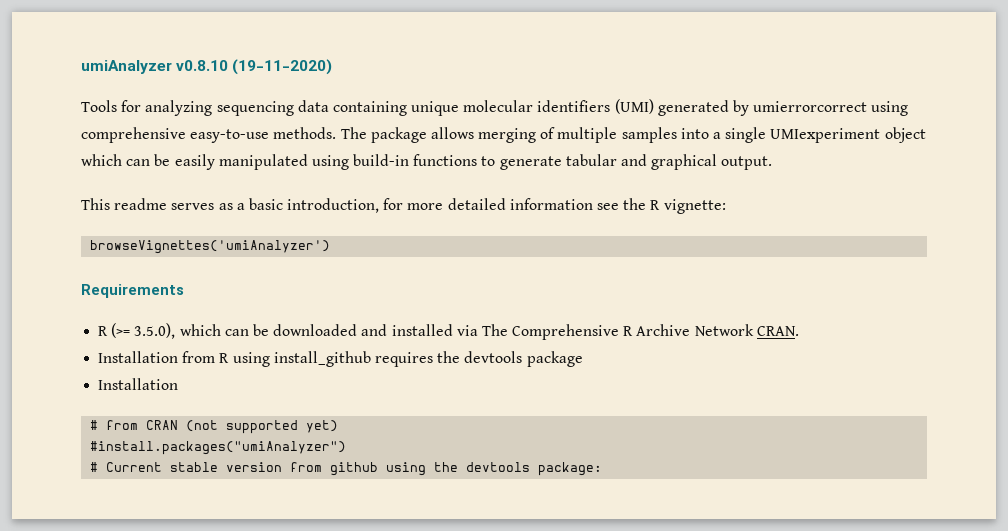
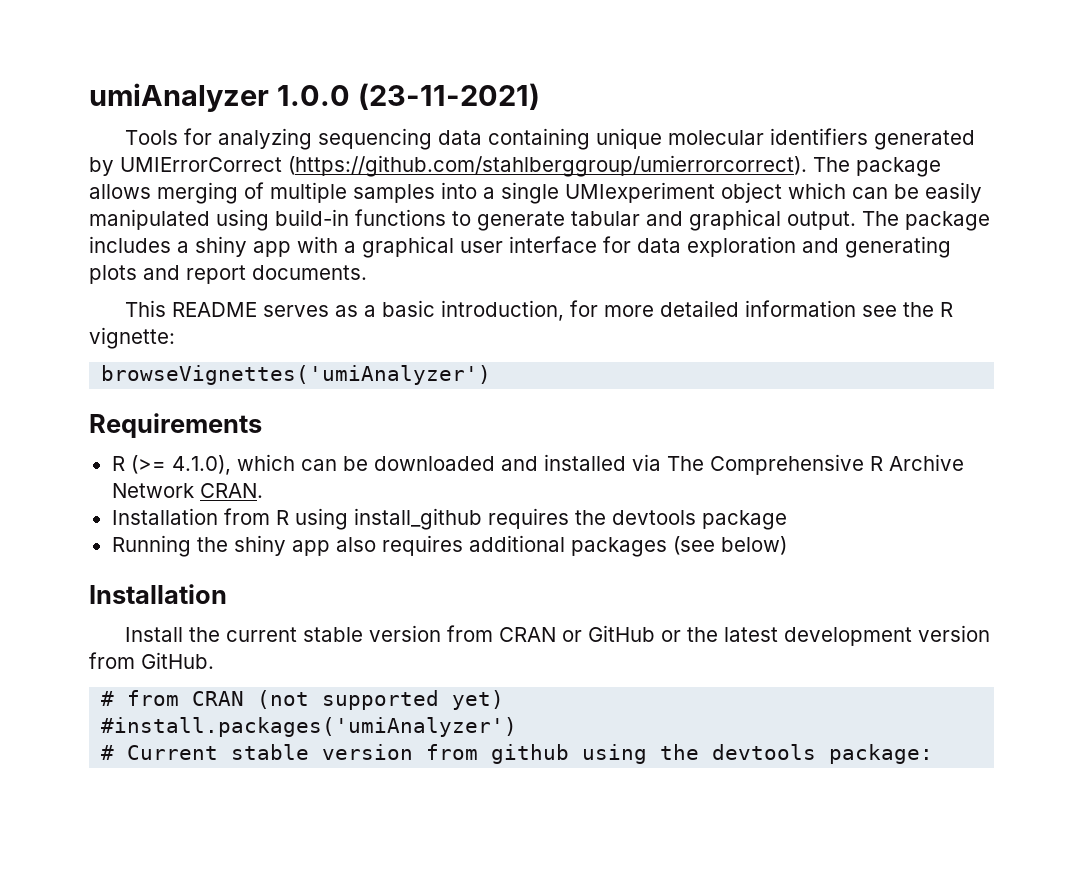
[176,59,333,75] v0.8.10 (19-11-2020) -> [276,83,540,110] 1.0.0 (23-11-2021)
[614,99,654,114] (UMI) -> (869, 136) none
[753,101,909,116] [81,127,337,143] umierrorcorrect using comprehensive easy-to-use methods. -> [120,155,807,177] UMIErrorCorrect (https://github.com/stahlberggroup/umierrorcorrect).
(773, 163) none -> [862,211,990,231] [89,236,951,258] [89,265,367,284] The package includes a shiny app with a graphical user interface for data exploration and generating plots and report documents.
[114,198,168,210] readme -> [172,302,258,317] README
[134,323,176,339] 3.5.0), -> [171,455,231,475] 4.1.0),
[98,378,179,390] Installation -> [111,535,787,557] [89,584,227,604] [125,625,991,646] [89,652,214,669] Running the shiny app also requires additional packages (see below) // Installation // Install the current stable version from CRAN or GitHub or the latest development version from GitHub.
[90,441,347,455] #install.packages("umiAnalyzer") -> [101,717,518,737] #install.packages('umiAnalyzer')

